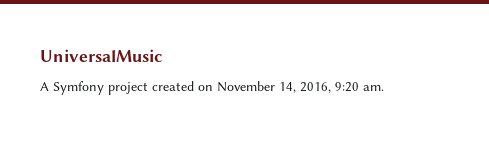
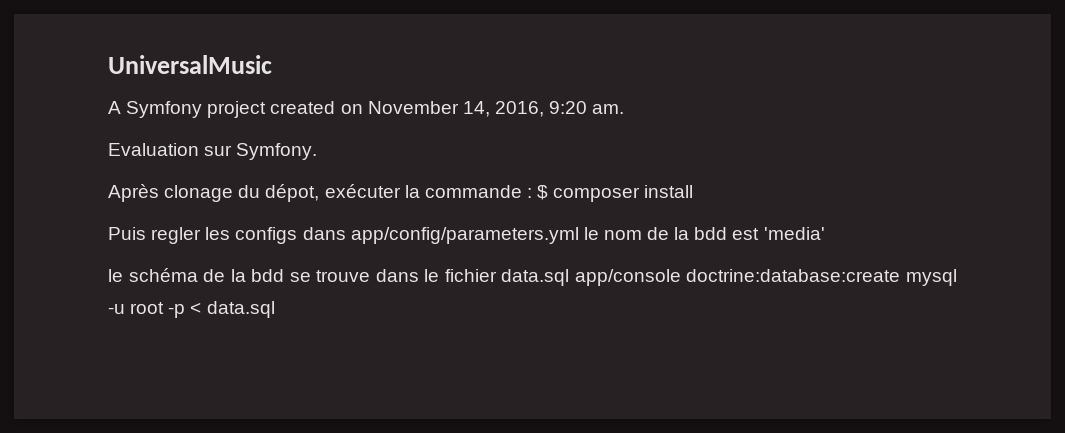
(384, 88) none -> [108,143,318,160] [108,184,694,202] [108,227,825,244] [108,268,957,286] [108,301,275,318] // Evaluation sur Symfony. // Après clonage du dépot, exécuter la commande : $ composer install // Puis regler les configs dans app/config/parameters.yml le nom de la bdd est 'media' // le schéma de la bdd se trouve dans le fichier data.sql app/console doctrine:database:create mysql -u root -p < data.sql

